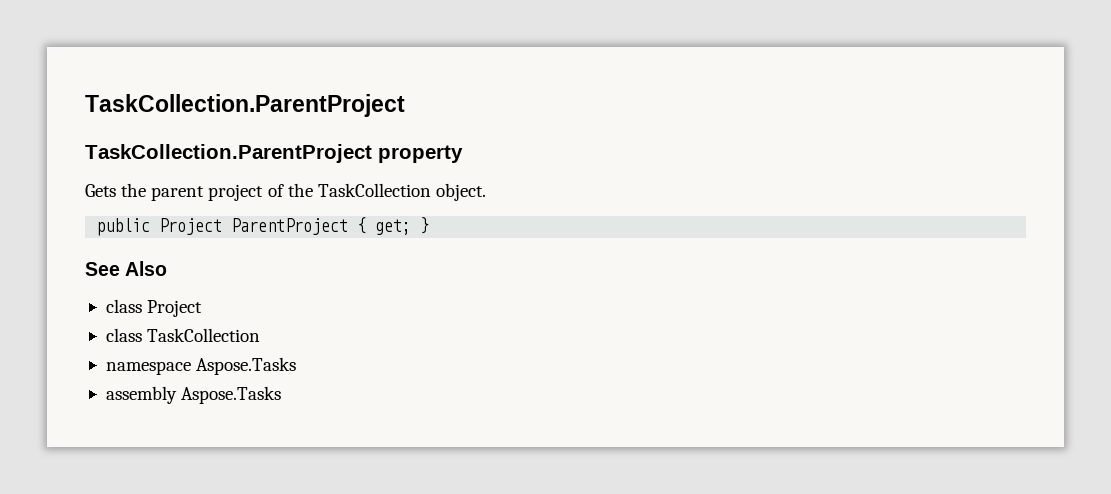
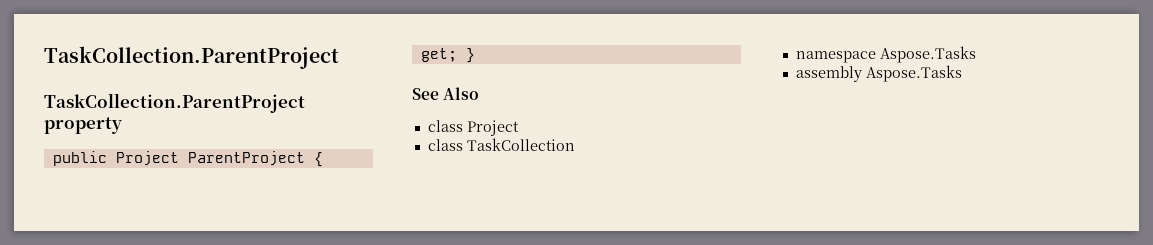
[85,183,486,201] // Gets the parent project of the TaskCollection object. -> (122, 125) none

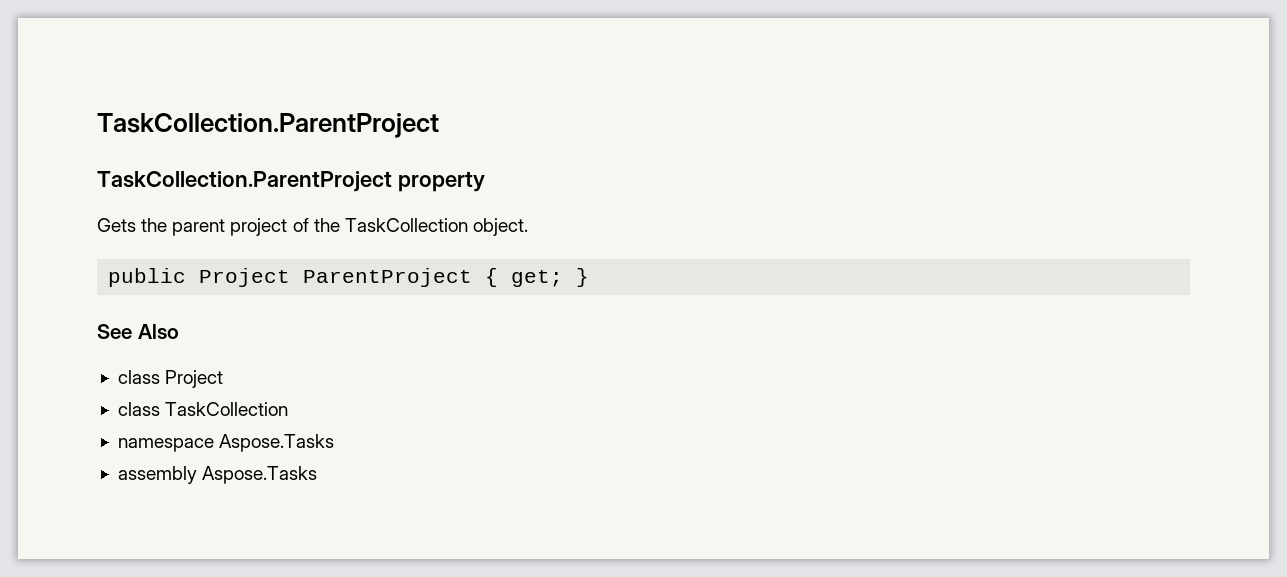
(122, 125) none -> [97,218,528,236] // Gets the parent project of the TaskCollection object.

